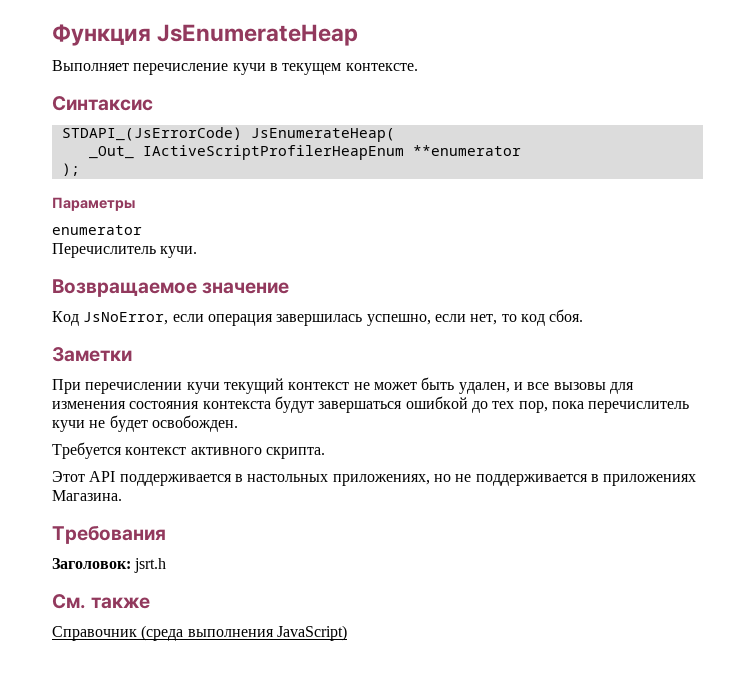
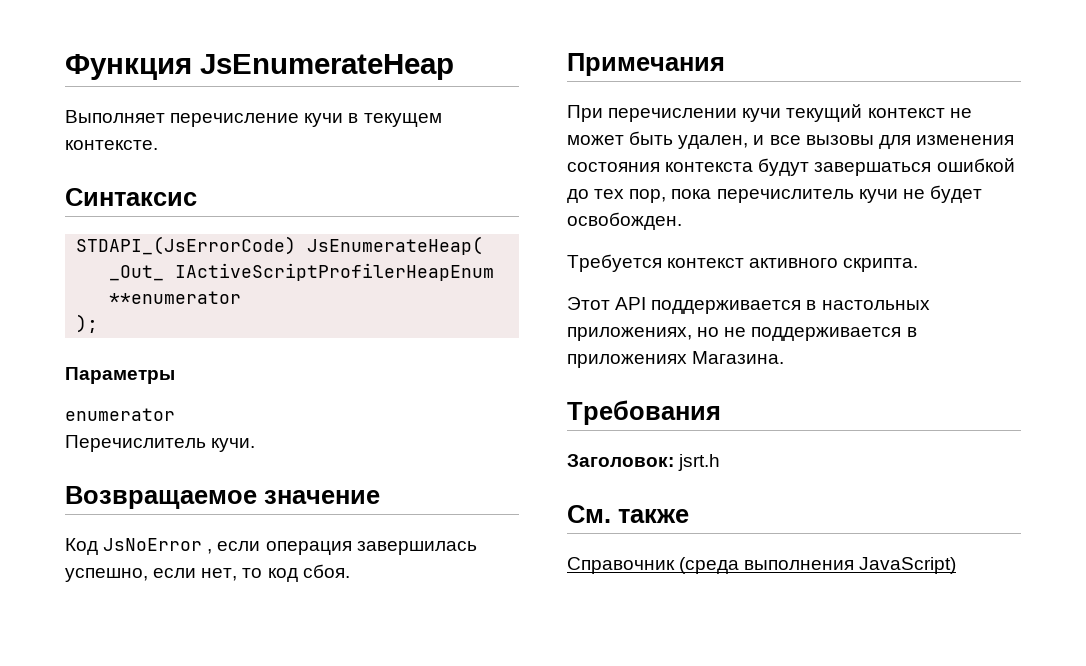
[83,312,169,325] JsNoError, -> [103,538,213,554] JsNoError ,
[52,347,132,362] Заметки -> [567,53,725,76] Примечания

